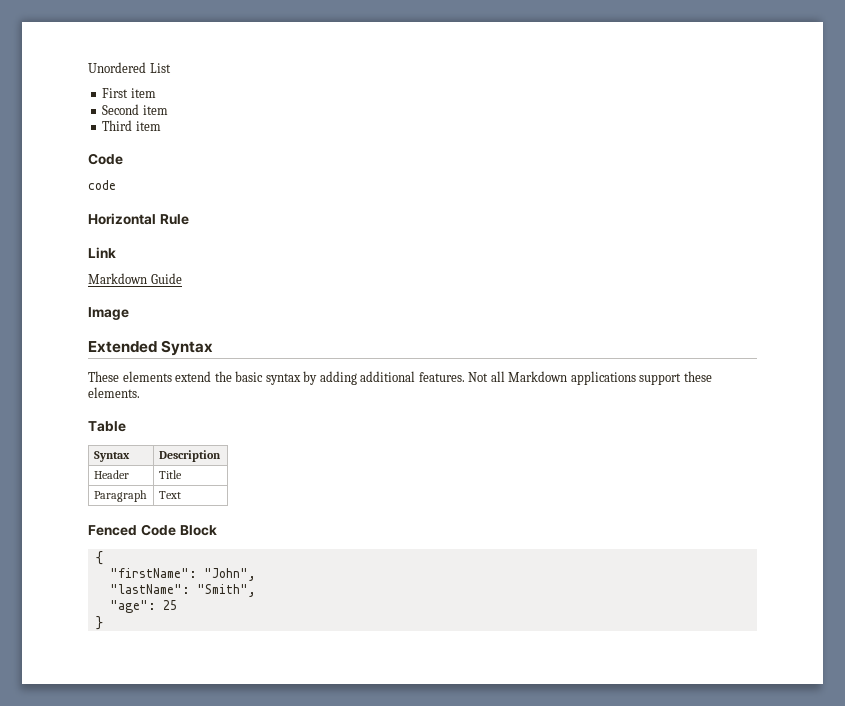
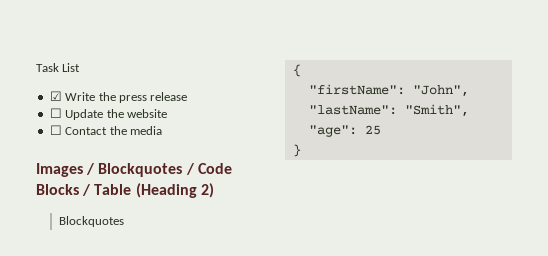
[88,62,146,73] Unordered -> [36,63,59,72] Task
[102,88,156,98] [102,104,168,115] [102,120,161,131] [88,153,123,165] [88,180,116,190] [88,213,189,225] [88,247,116,258] [88,273,182,284] [88,307,129,320] [88,340,214,356] [88,371,712,385] [88,387,140,398] [88,421,126,432] [93,451,130,462] [158,450,221,462] [93,470,129,479] [158,470,182,479] [93,490,147,502] [158,491,181,499] [88,524,217,536] First item // Second item // Third item // Code // code // Horizontal Rule // Link // Markdown Guide // Image // Extended Syntax // These elements extend the basic syntax by adding additional features. Not all Markdown applications support these elements. // Table // Syntax | Description // Header | Title // Paragraph | Text // Fenced Code Block -> [49,91,188,103] [49,108,167,120] [49,125,162,135] [36,163,232,177] [36,183,214,198] [58,216,124,227] ☑ Write the press release // ☐ Update the website // ☐ Contact the media // Images / Blockquotes / Code Blocks / Table (Heading 2) // Blockquotes

